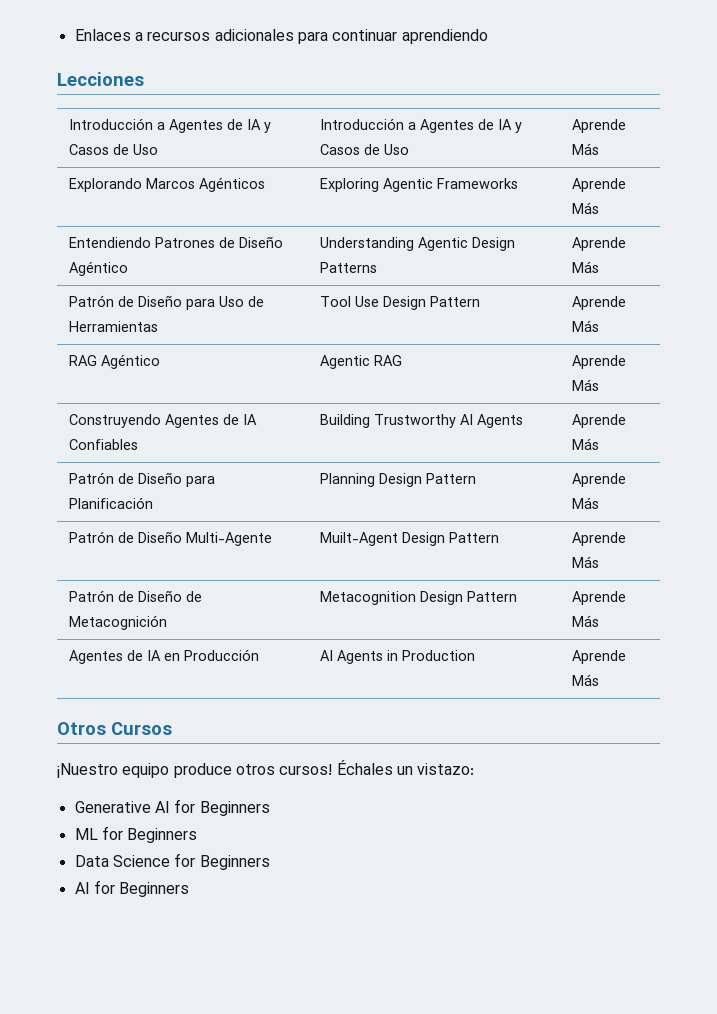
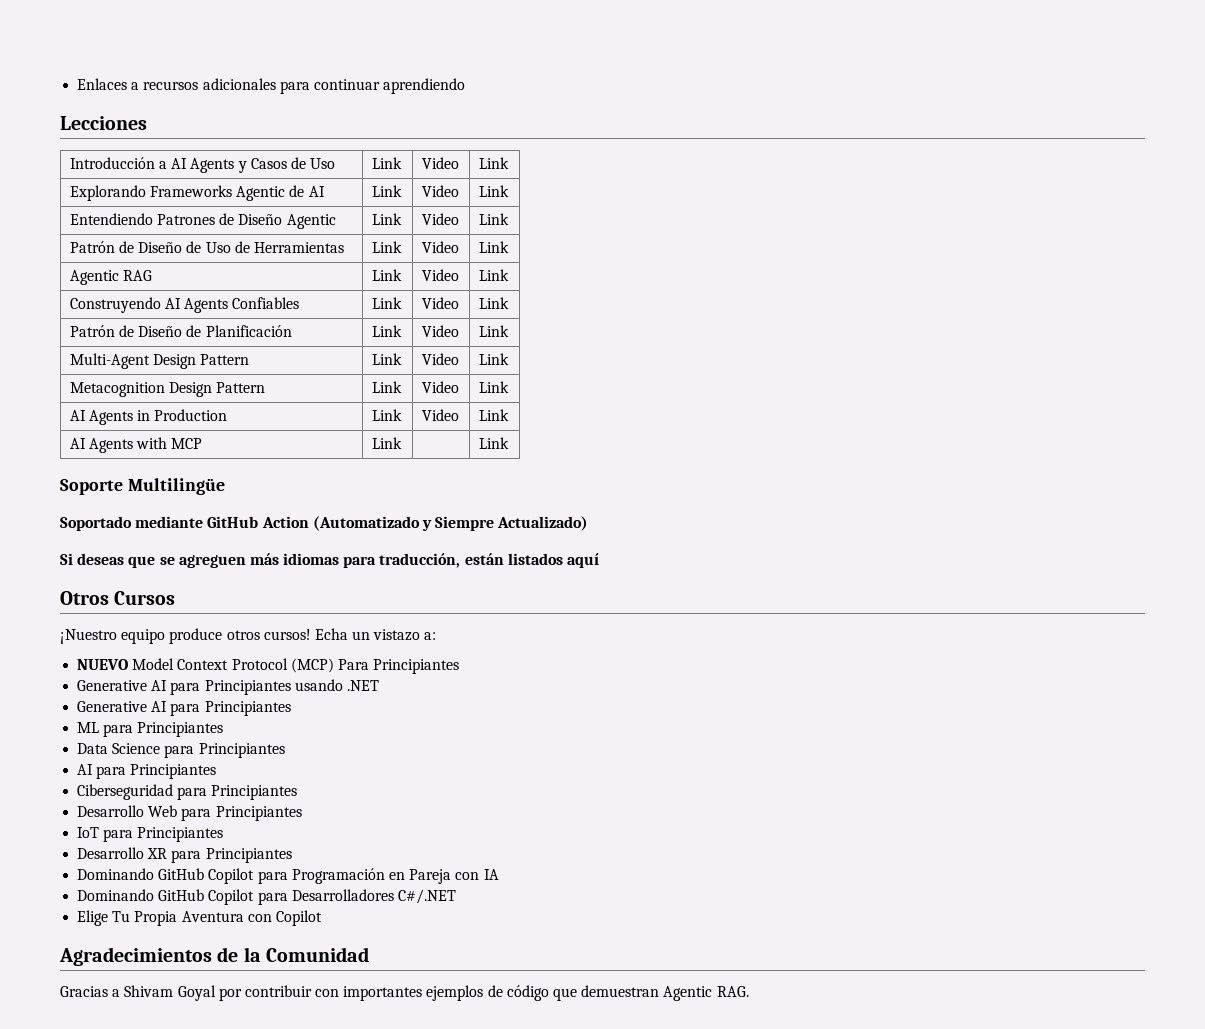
[168,119,271,133] [68,144,158,155] [319,118,522,133] [319,144,409,155] [571,119,626,133] [571,143,599,155] [68,177,265,192] [319,178,518,192] [571,178,626,192] [571,202,599,214] [68,236,283,248] [68,261,128,276] [319,237,515,251] [319,262,377,273] [571,237,626,251] [571,261,599,273] [68,295,264,310] [68,321,158,332] [319,296,480,310] [571,296,626,310] [571,320,599,332] [68,354,160,369] [319,355,402,369] [571,355,626,369] [571,379,599,391] [68,414,257,428] [68,439,138,450] [319,414,523,428] [571,414,626,428] [571,438,599,450] [68,472,215,487] [68,497,153,509] [319,473,476,487] [571,473,626,487] [571,497,599,509] [68,531,272,546] [319,532,499,546] [571,532,626,546] [571,556,599,568] [68,590,202,602] [68,615,167,630] [319,591,517,605] [571,591,626,605] [571,615,599,627] [68,649,259,664] [319,650,475,664] [571,650,626,664] [571,674,599,686] Agentes de IA y Casos de Uso | Introducción a Agentes de IA y Casos de Uso | Aprende Más // Explorando Marcos Agénticos | Exploring Agentic Frameworks | Aprende Más // Entendiendo Patrones de Diseño Agéntico | Understanding Agentic Design Patterns | Aprende Más // Patrón de Diseño para Uso de Herramientas | Tool Use Design Pattern | Aprende Más // RAG Agéntico | Agentic RAG | Aprende Más // Construyendo Agentes de IA Confiables | Building Trustworthy AI Agents | Aprende Más // Patrón de Diseño para Planificación | Planning Design Pattern | Aprende Más // Patrón de Diseño Multi-Agente | Muilt-Agent Design Pattern | Aprende Más // Patrón de Diseño de Metacognición | Metacognition Design Pattern | Aprende Más // Agentes de IA en Producción | AI Agents in Production | Aprende Más -> [171,157,336,173] [371,157,402,169] [421,157,459,169] [478,157,509,169] [69,185,325,201] [371,185,402,197] [421,185,459,197] [478,185,509,197] [69,213,336,229] [371,213,402,225] [421,213,459,225] [478,213,509,225] [69,241,345,253] [371,241,402,253] [421,241,459,253] [478,241,509,253] [69,270,153,285] [371,269,402,281] [421,269,459,281] [478,269,509,281] [69,297,300,313] [371,297,402,309] [421,297,459,309] [478,297,509,309] [69,325,292,337] [371,325,402,337] [421,325,459,337] [478,325,509,337] [69,353,250,369] [371,353,402,365] [421,353,459,365] [478,353,509,365] [69,382,266,397] [371,381,402,393] [421,381,459,393] [478,381,509,393] [69,409,228,425] [371,409,402,421] [421,409,459,421] [478,409,509,421] [69,437,203,453] [371,437,402,449] [478,437,509,449] [60,478,225,495] [60,516,589,531] [60,553,600,568] AI Agents y Casos de Uso | Link | Video | Link // Explorando Frameworks Agentic de AI | Link | Video | Link // Entendiendo Patrones de Diseño Agentic | Link | Video | Link // Patrón de Diseño de Uso de Herramientas | Link | Video | Link // Agentic RAG | Link | Video | Link // Construyendo AI Agents Confiables | Link | Video | Link // Patrón de Diseño de Planificación | Link | Video | Link // Multi-Agent Design Pattern | Link | Video | Link // Metacognition Design Pattern | Link | Video | Link // AI Agents in Production | Link | Video | Link // AI Agents with MCP | Link | | Link // Soporte Multilingüe // Soportado mediante GitHub Action (Automatizado y Siempre Actualizado) // Si deseas que se agreguen más idiomas para traducción, están listados aquí
[336,760,475,775] [74,799,270,816] Échales un vistazo: // Generative AI for Beginners -> [314,628,437,641] [77,658,460,674] [77,679,379,695] [77,701,291,716] Echa un vistazo a: // NUEVO Model Context Protocol (MCP) Para Principiantes // Generative AI para Principiantes usando .NET // Generative AI para Principiantes
[101,826,198,843] for Beginners -> [103,722,224,737] para Principiantes
[174,853,270,870] [74,880,190,897] for Beginners // AI for Beginners -> [164,743,285,758] [77,764,217,779] [77,784,298,800] [77,805,302,821] [77,827,224,842] [77,847,292,863] [77,868,499,884] [77,889,456,905] [77,910,322,926] [59,947,369,966] [60,985,749,1001] para Principiantes // AI para Principiantes // Ciberseguridad para Principiantes // Desarrollo Web para Principiantes // IoT para Principiantes // Desarrollo XR para Principiantes // Dominando GitHub Copilot para Programación en Pareja con IA // Dominando GitHub Copilot para Desarrolladores C#/.NET // Elige Tu Propia Aventura con Copilot // Agradecimientos de la Comunidad // Gracias a Shivam Goyal por contribuir con importantes ejemplos de código que demuestran Agentic RAG.

